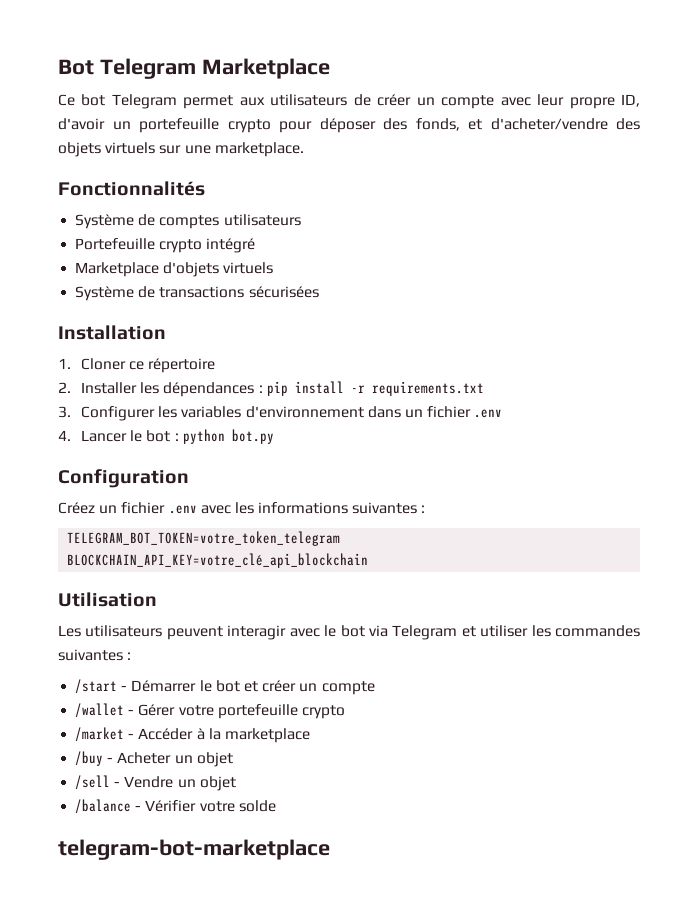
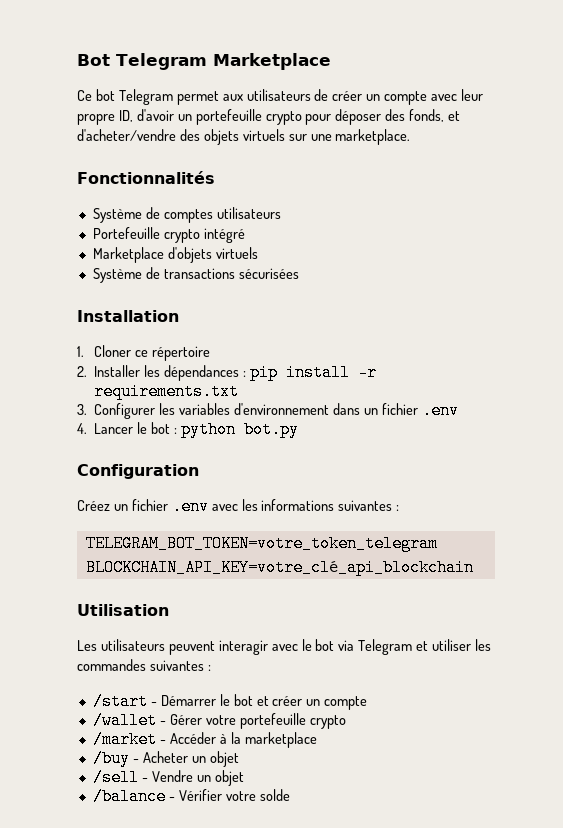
[58,839,330,860] // telegram-bot-marketplace -> (290, 795) none

